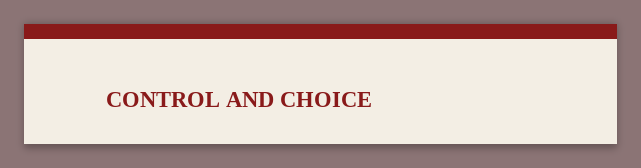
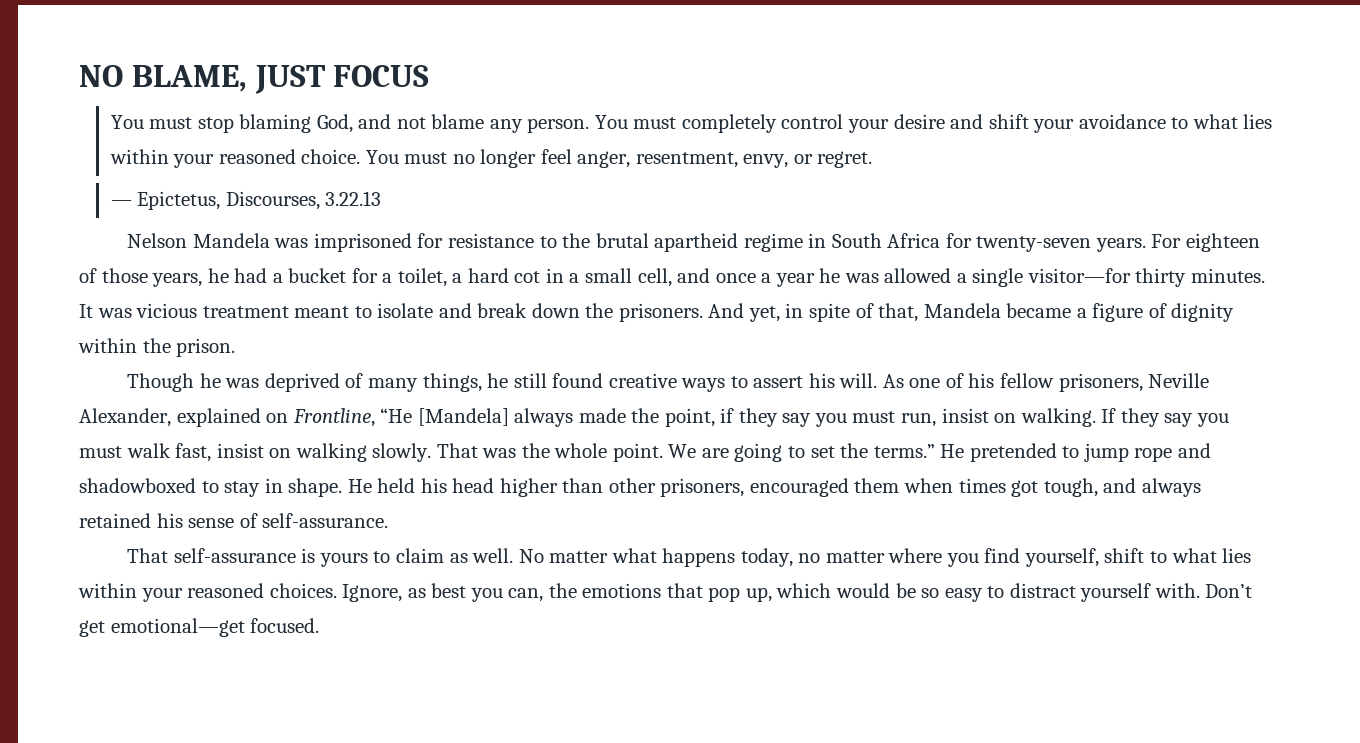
[106,92,373,107] CONTROL AND CHOICE -> [79,65,430,94] [110,114,1273,133] [109,149,873,168] [110,191,382,210] [127,233,1260,252] [79,268,1265,287] [79,303,1235,322] [78,338,236,357] [127,373,1210,392] [79,408,1229,427] [79,443,1211,462] [79,478,1201,497] [79,513,389,528] [127,548,1252,567] [78,583,1253,602] [79,618,320,637] NO BLAME, JUST FOCUS // You must stop blaming God, and not blame any person. You must completely control your desire and shift your avoidance to what lies within your reasoned choice. You must no longer feel anger, resentment, envy, or regret. // — Epictetus, Discourses, 3.22.13 // Nelson Mandela was imprisoned for resistance to the brutal apartheid regime in South Africa for twenty-seven years. For eighteen of those years, he had a bucket for a toilet, a hard cot in a small cell, and once a year he was allowed a single visitor—for thirty minutes. It was vicious treatment meant to isolate and break down the prisoners. And yet, in spite of that, Mandela became a figure of dignity within the prison. // Though he was deprived of many things, he still found creative ways to assert his will. As one of his fellow prisoners, Neville Alexander, explained on Frontline, “He [Mandela] always made the point, if they say you must run, insist on walking. If they say you must walk fast, insist on walking slowly. That was the whole point. We are going to set the terms.” He pretended to jump rope and shadowboxed to stay in shape. He held his head higher than other prisoners, encouraged them when times got tough, and always retained his sense of self-assurance. // That self-assurance is yours to claim as well. No matter what happens today, no matter where you find yourself, shift to what lies within your reasoned choices. Ignore, as best you can, the emotions that pop up, which would be so easy to distract yourself with. Don’t get emotional—get focused.

